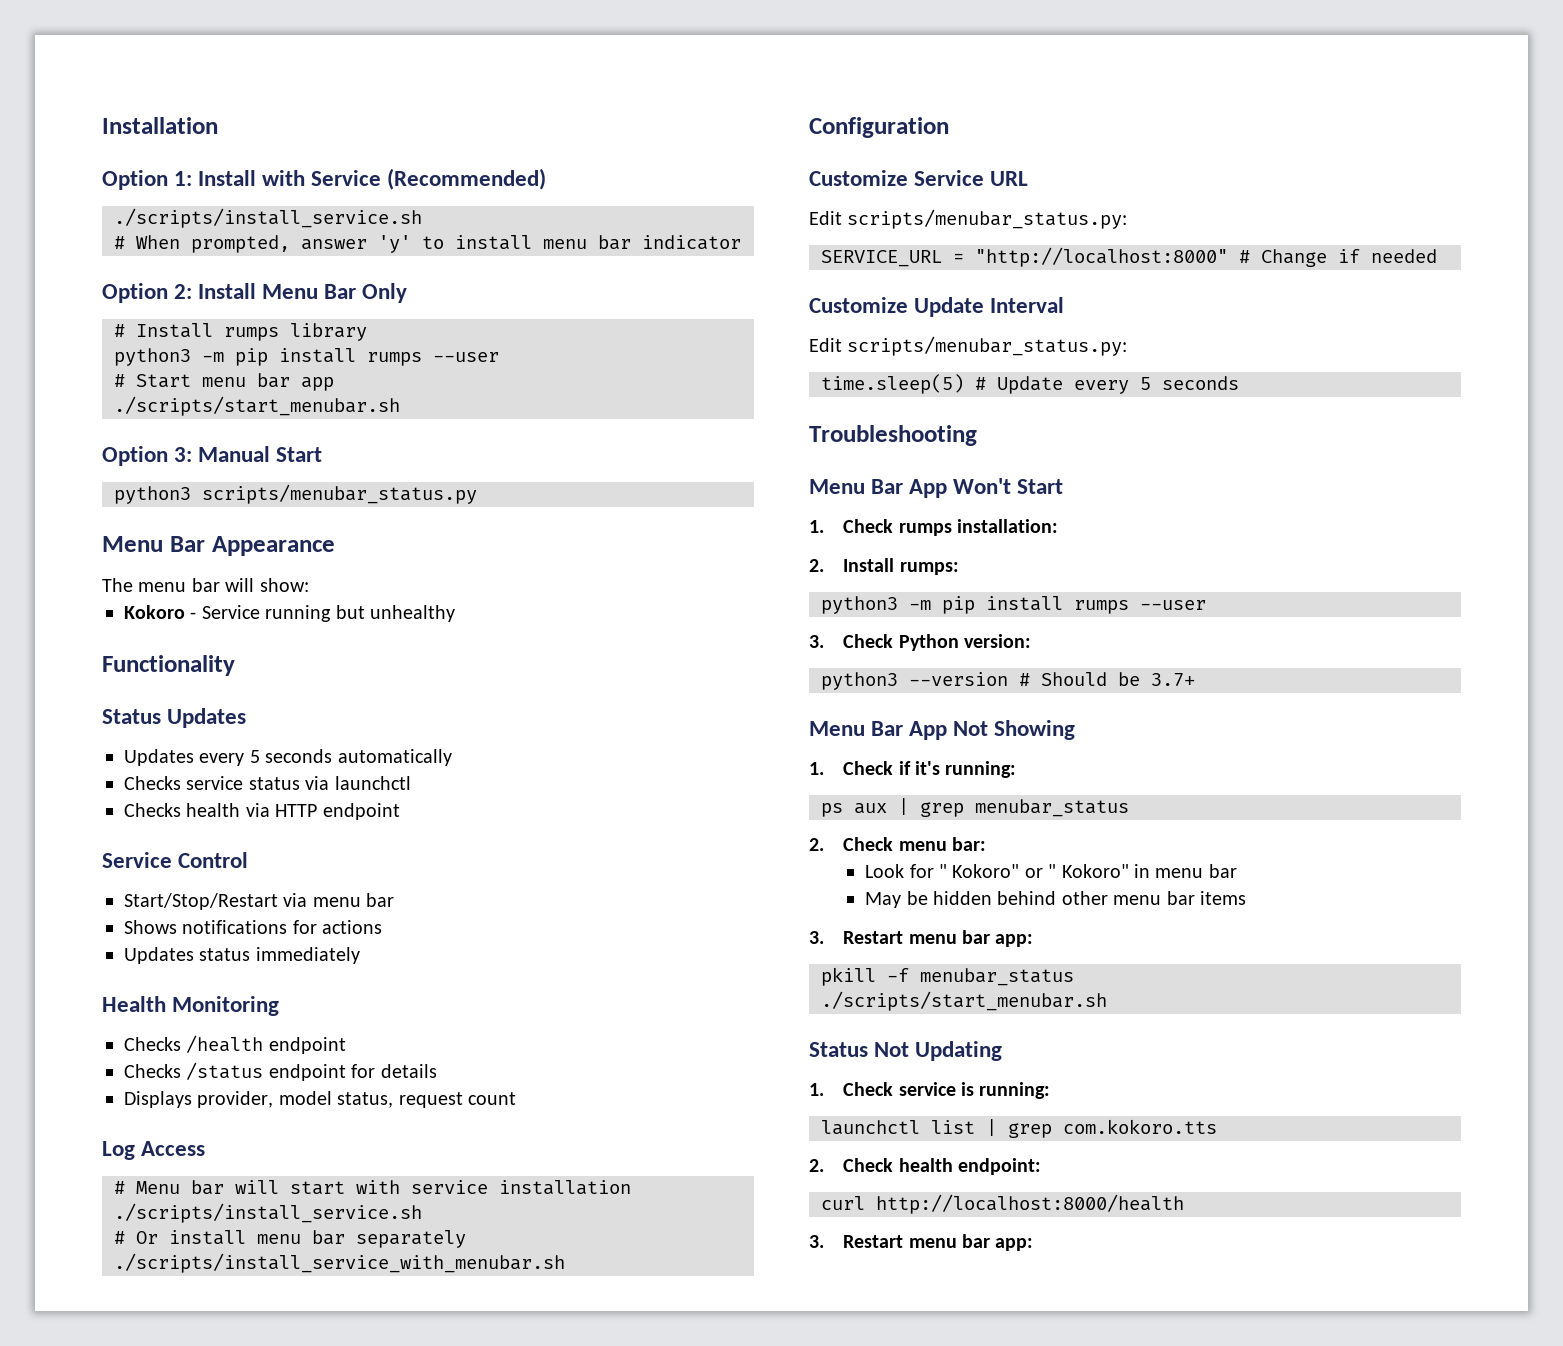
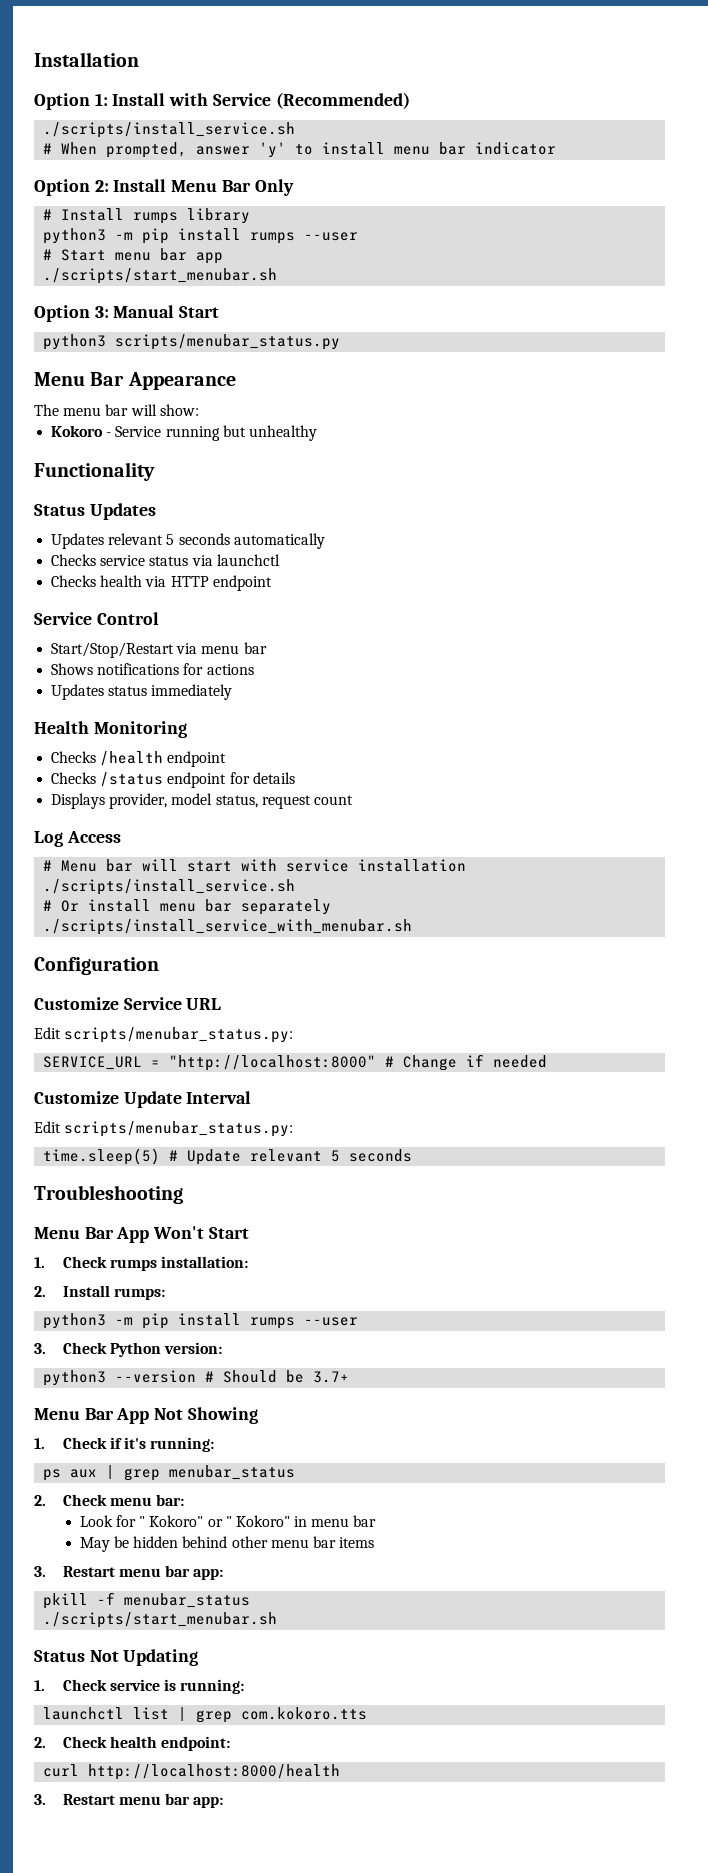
[199,753,245,766] every -> [108,533,164,545] relevant
[1074,380,1129,394] every -> [250,1149,323,1162] relevant

